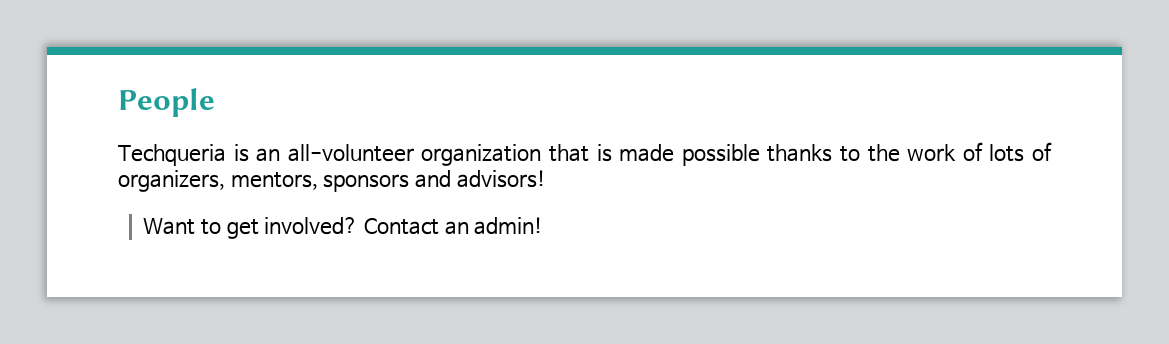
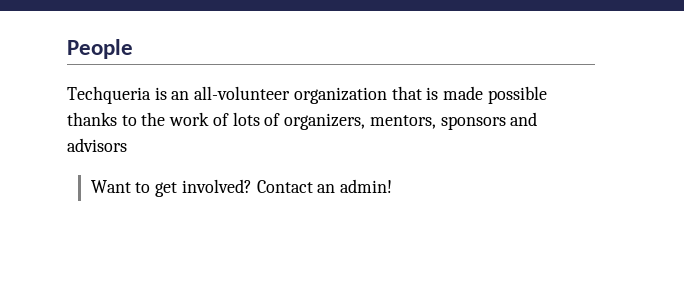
[456,170,546,188] advisors! -> [67,138,127,152] advisors

